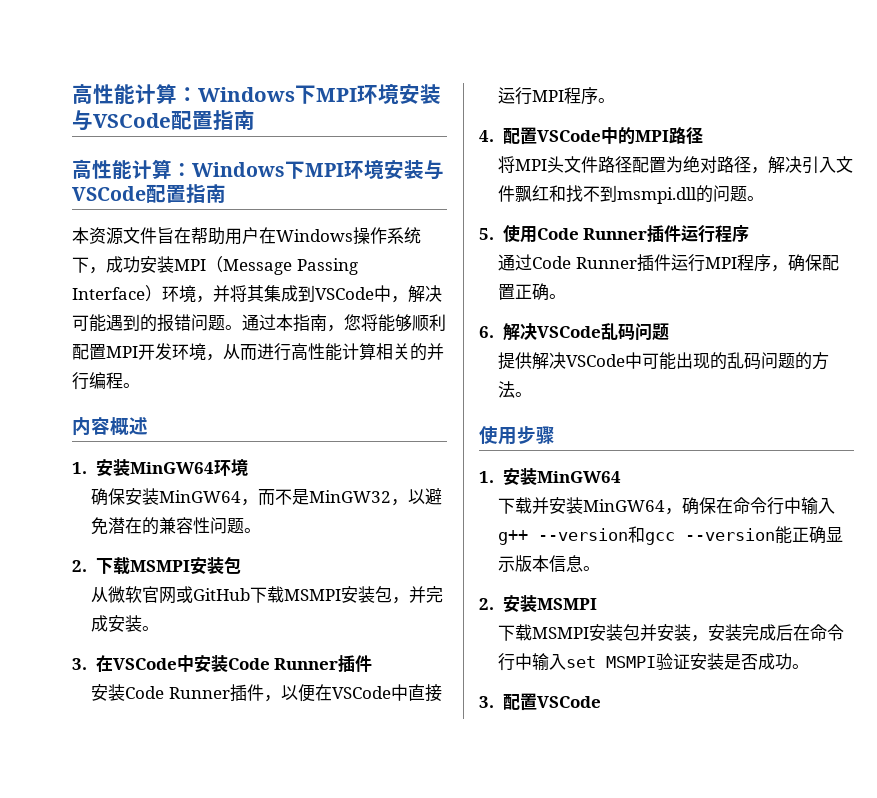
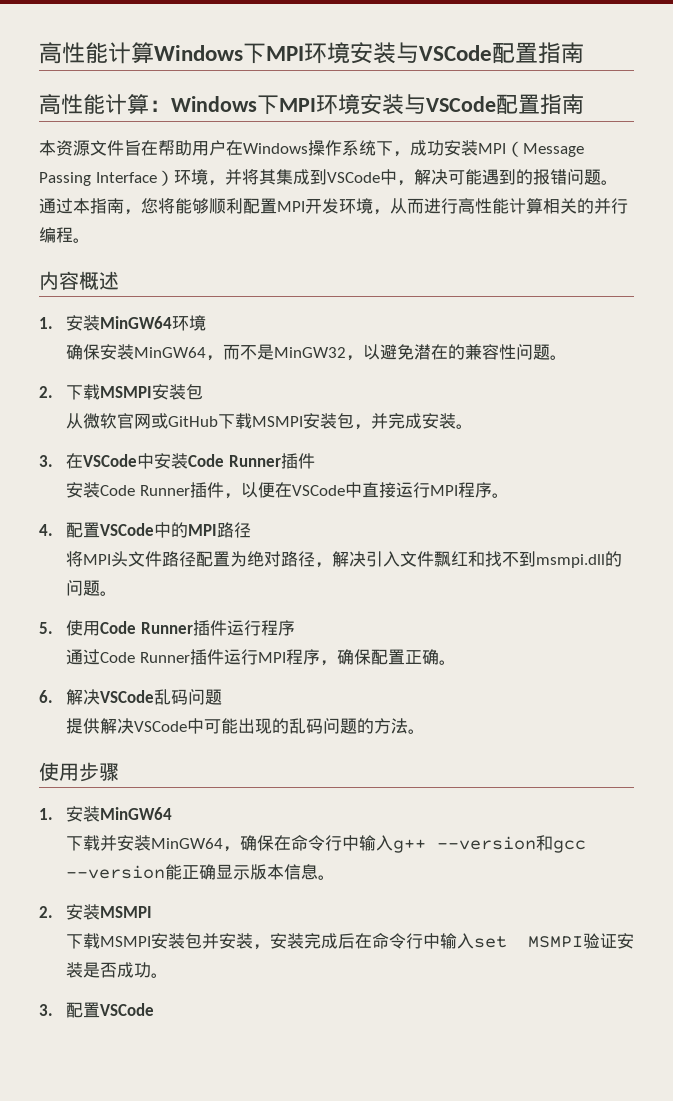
[72,84,198,104] 高性能计算： -> [39,42,154,64] 高性能计算

